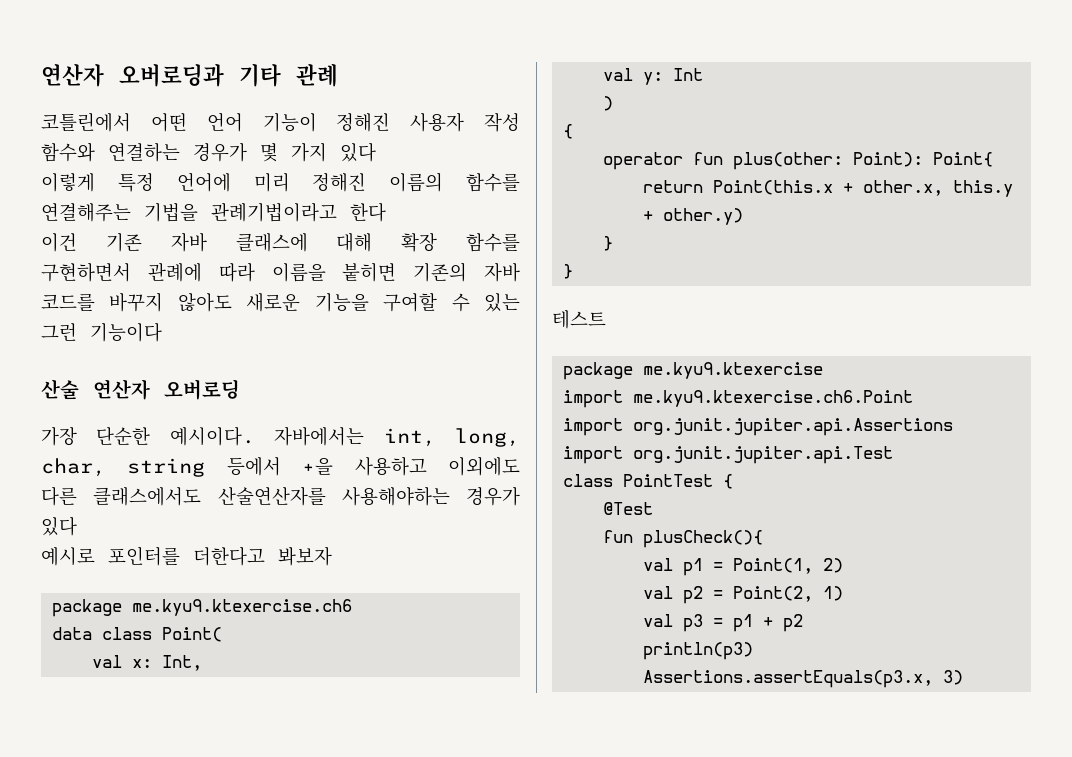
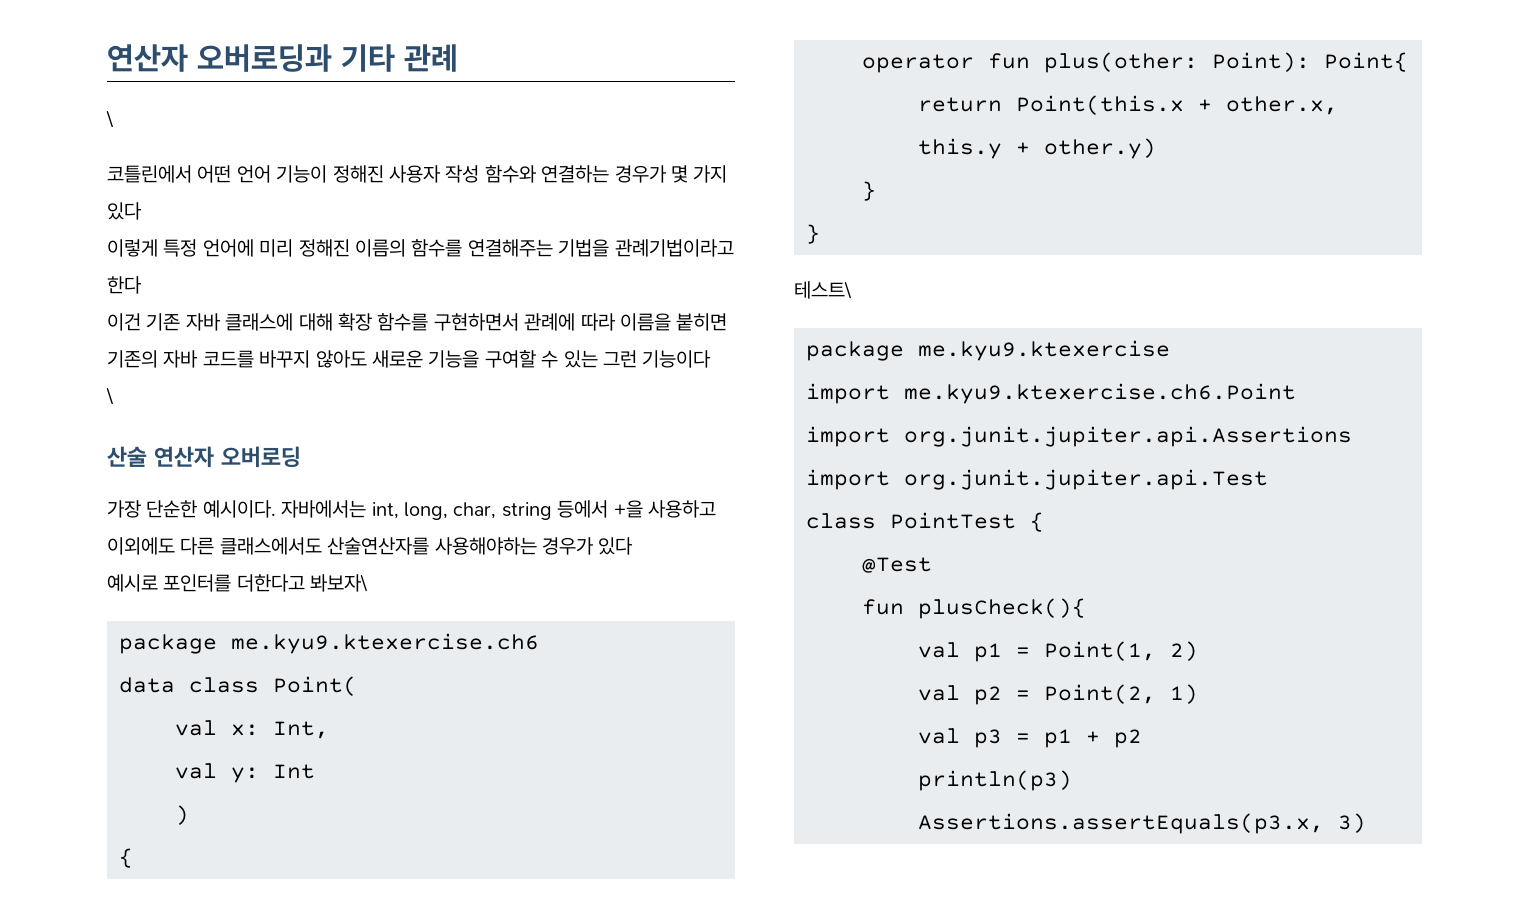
(338, 75) none -> [106,110,114,128] // \
(162, 332) none -> [106,387,114,405] // \
[278,546,332,566] 봐보자 -> [310,574,369,592] 봐보자\
[552,310,606,329] 테스트 -> [794,281,852,299] 테스트\

